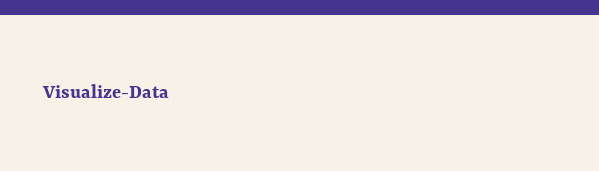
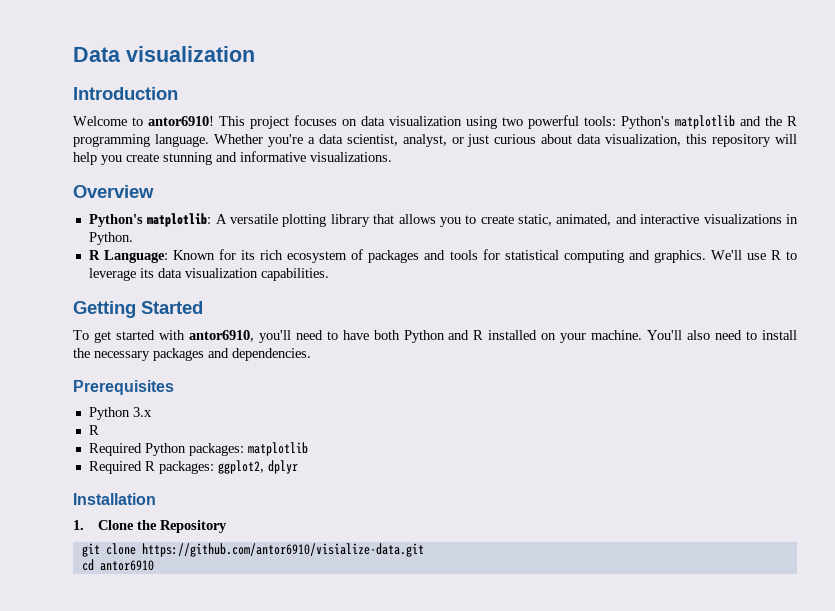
[42,84,169,98] Visualize-Data -> [73,46,255,62] [73,87,178,100] [73,115,797,129] [73,134,797,147] [73,151,392,165] [73,185,154,198] [88,213,798,227] [88,232,133,245] [88,249,797,263] [88,268,329,281] [73,301,203,318] [73,330,798,343] [73,348,311,361] [73,380,174,395] [88,407,152,420] [88,425,99,435] [88,442,308,456] [88,460,298,474] [73,493,156,505] [73,520,228,533] [81,543,424,557] [81,559,154,571] Data visualization // Introduction // Welcome to antor6910! This project focuses on data visualization using two powerful tools: Python's matplotlib and the R programming language. Whether you're a data scientist, analyst, or just curious about data visualization, this repository will help you create stunning and informative visualizations. // Overview // Python's matplotlib: A versatile plotting library that allows you to create static, animated, and interactive visualizations in Python. // R Language: Known for its rich ecosystem of packages and tools for statistical computing and graphics. We'll use R to leverage its data visualization capabilities. // Getting Started // To get started with antor6910, you'll need to have both Python and R installed on your machine. You'll also need to install the necessary packages and dependencies. // Prerequisites // Python 3.x // R // Required Python packages: matplotlib // Required R packages: ggplot2, dplyr // Installation // 1. Clone the Repository // git clone https://github.com/antor6910/visialize-data.git // cd antor6910

